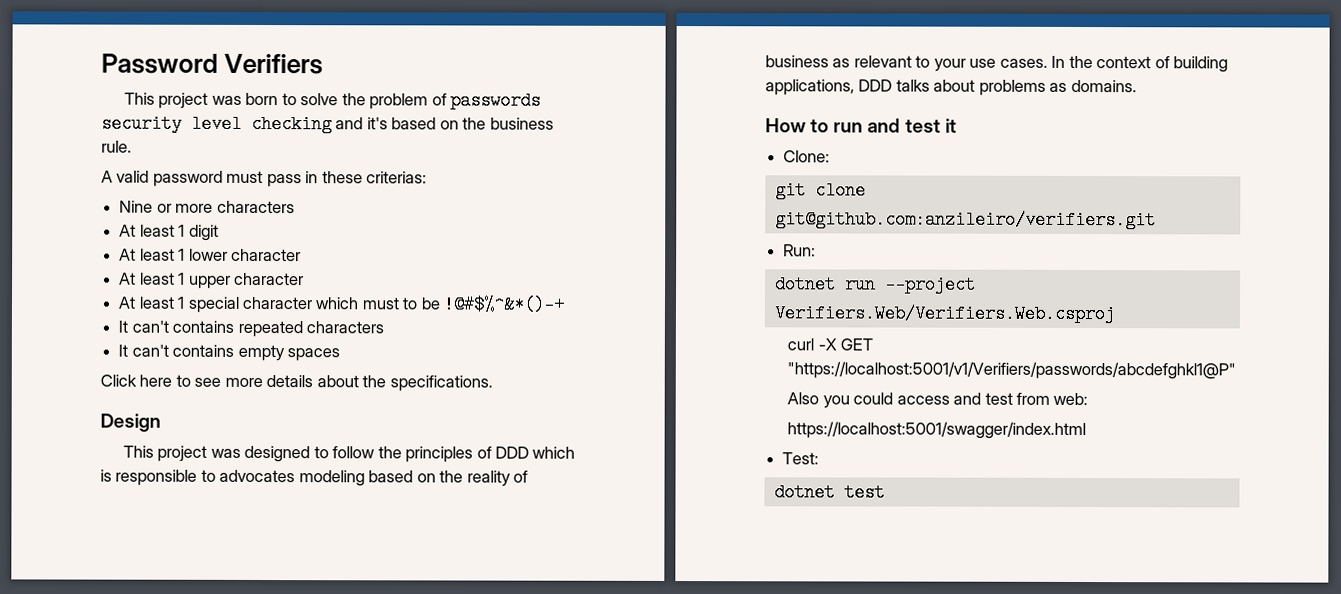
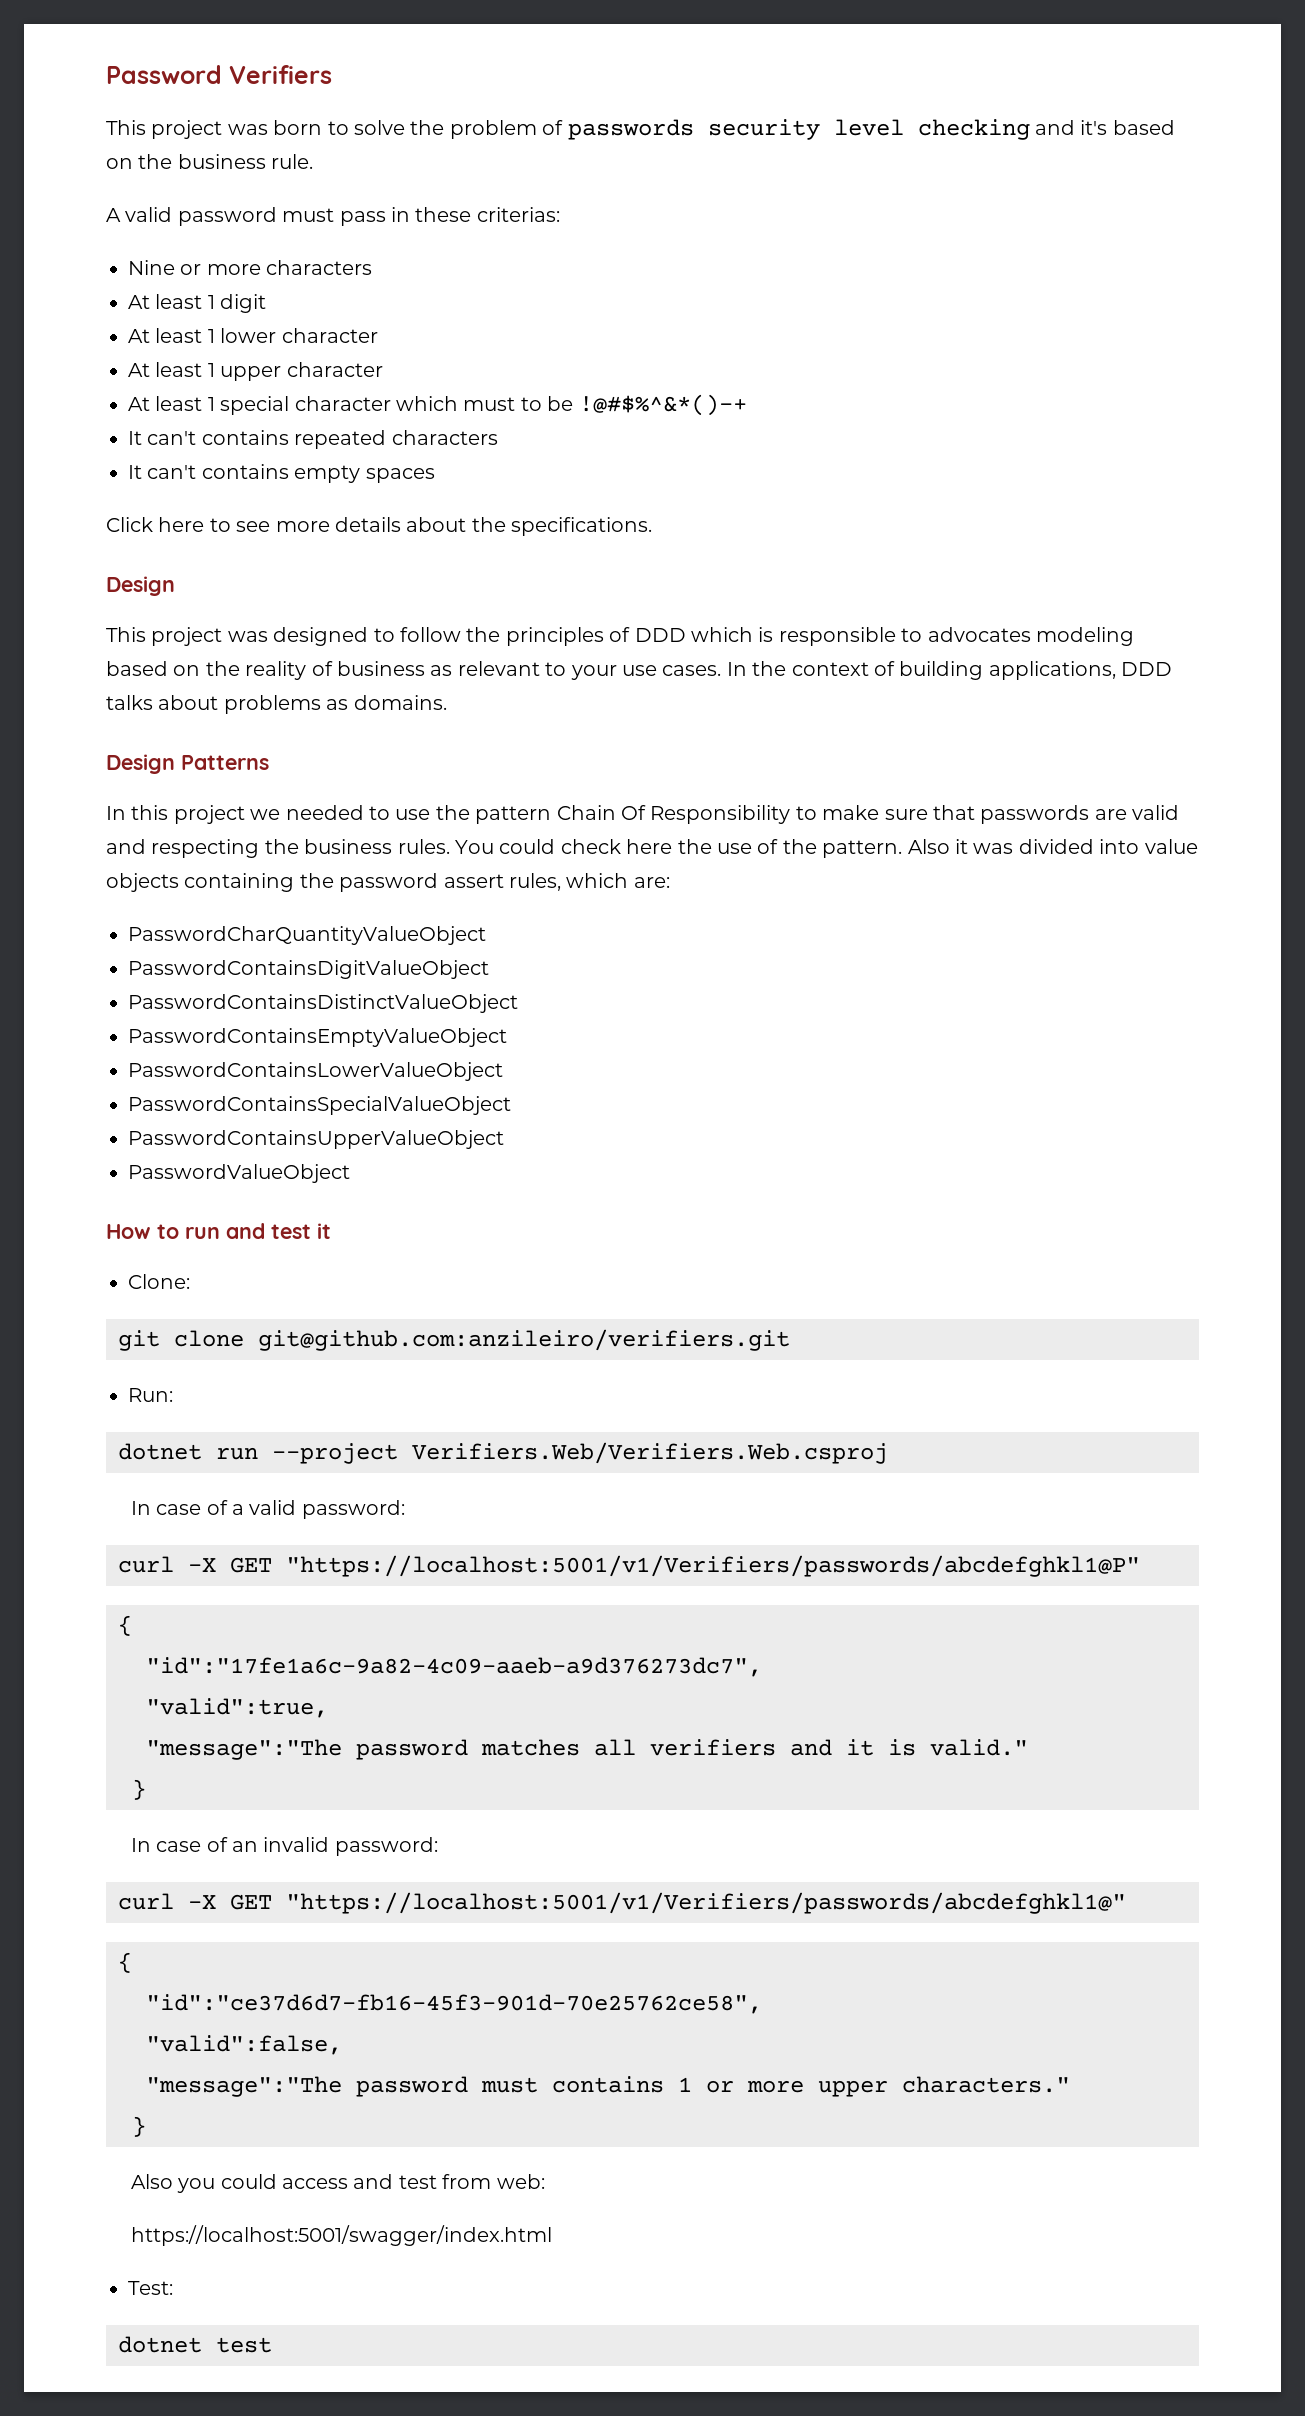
(1137, 86) none -> [106,754,269,774] [106,805,1180,824] [106,839,1198,858] [106,873,670,892] [128,926,486,945] [128,960,489,979] [128,994,518,1013] [128,1028,507,1047] [128,1062,503,1081] [128,1096,511,1115] [128,1130,504,1149] [128,1164,350,1183] // Design Patterns // In this project we needed to use the pattern Chain Of Responsibility to make sure that passwords are valid and respecting the business rules. You could check here the use of the pattern. Also it was divided into value objects containing the password assert rules, which are: // PasswordCharQuantityValueObject // PasswordContainsDigitValueObject // PasswordContainsDistinctValueObject // PasswordContainsEmptyValueObject // PasswordContainsLowerValueObject // PasswordContainsSpecialValueObject // PasswordContainsUpperValueObject // PasswordValueObject
[787,338,874,351] [787,361,1237,380] curl -X GET "https://localhost:5001/v1/Verifiers/passwords/abcdefghkl1@P" -> [130,1500,405,1519] [118,1555,1140,1577] [118,1615,132,1636] [146,1657,762,1677] [146,1698,328,1718] [146,1739,1028,1760] [132,1779,146,1800] [130,1837,438,1856] [118,1892,1126,1914] [118,1952,132,1973] [146,1994,762,2014] [146,2035,342,2055] [146,2076,1070,2097] [132,2116,146,2137] In case of a valid password: // curl -X GET "https://localhost:5001/v1/Verifiers/passwords/abcdefghkl1@P" // { // "id":"17fe1a6c-9a82-4c09-aaeb-a9d376273dc7", // "valid":true, // "message":"The password matches all verifiers and it is valid." // } // In case of an invalid password: // curl -X GET "https://localhost:5001/v1/Verifiers/passwords/abcdefghkl1@" // { // "id":"ce37d6d7-fb16-45f3-901d-70e25762ce58", // "valid":false, // "message":"The password must contains 1 or more upper characters." // }

